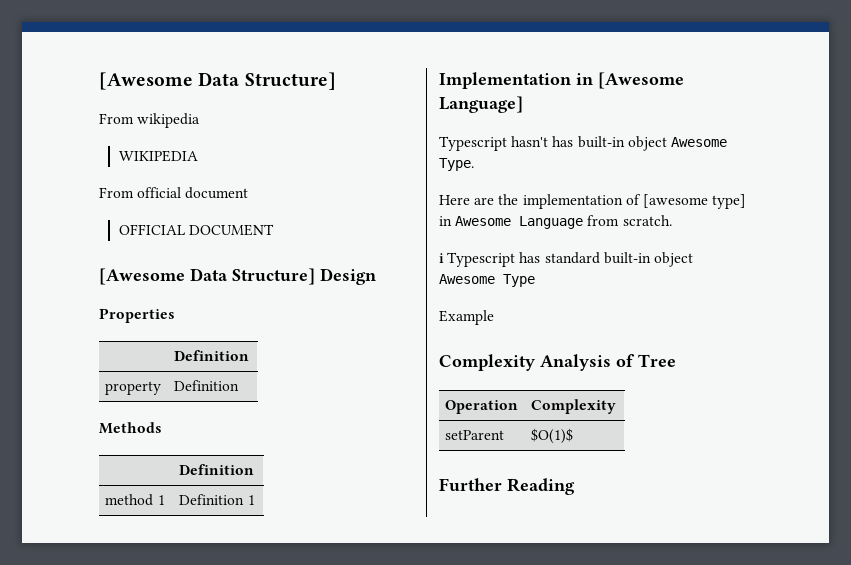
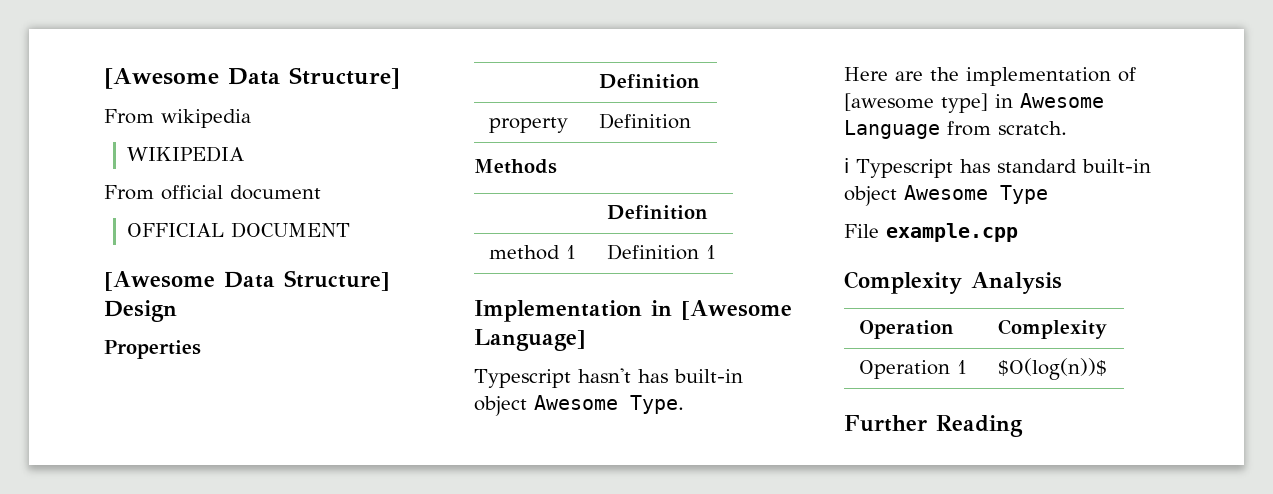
[439,310,494,325] Example -> [844,223,1018,242] File example.cpp
[616,354,676,367] of Tree -> (1062, 283) none
[445,430,505,440] [531,428,574,444] setParent | $O(1)$ -> [859,360,968,379] [998,358,1108,380] Operation 1 | $O(log(n))$

